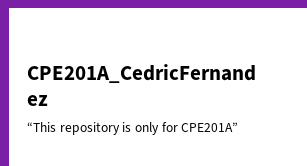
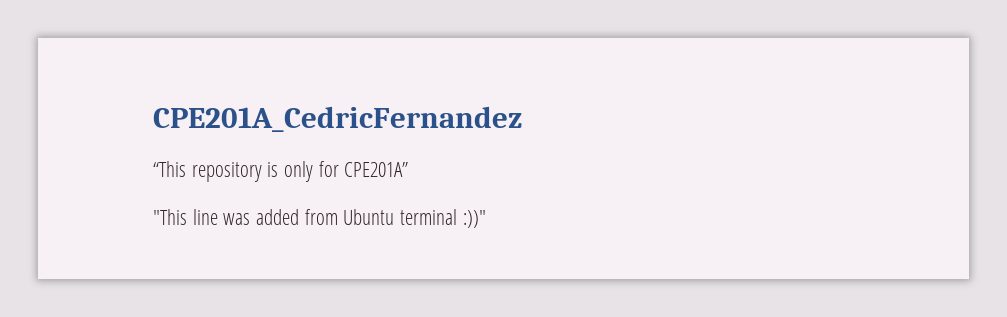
(239, 127) none -> [153,209,486,228] // "This line was added from Ubuntu terminal :))"

